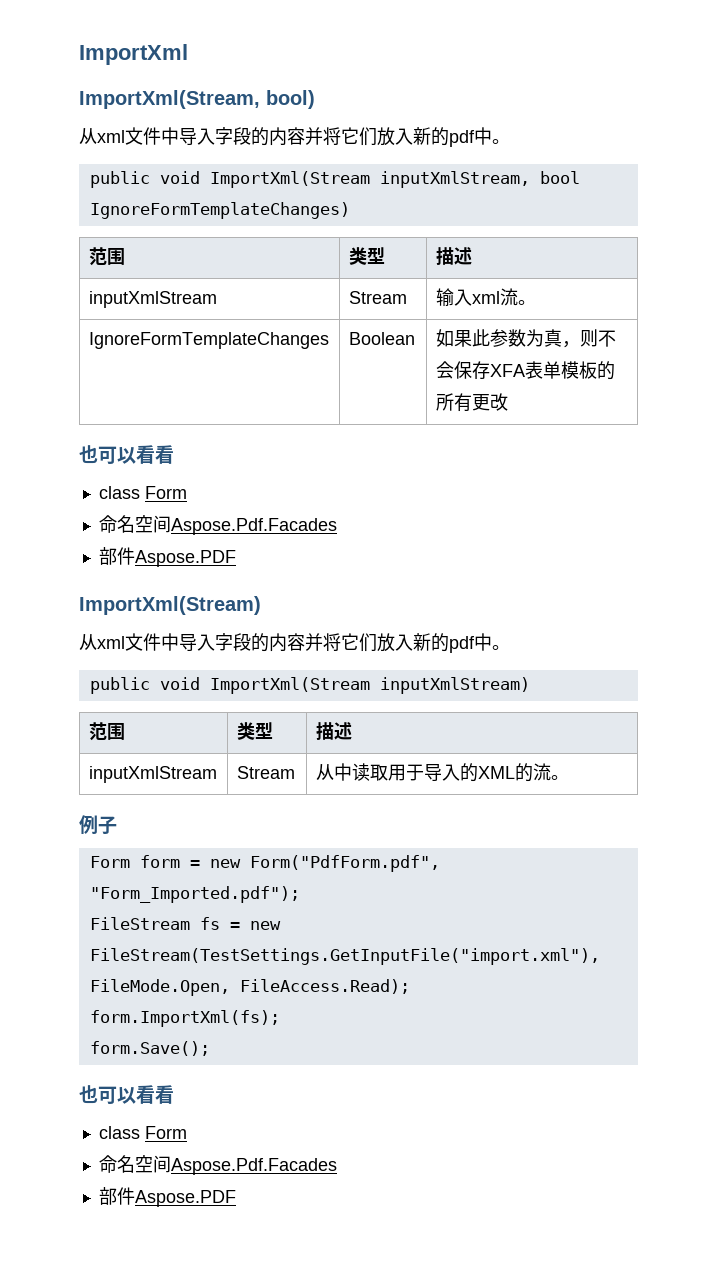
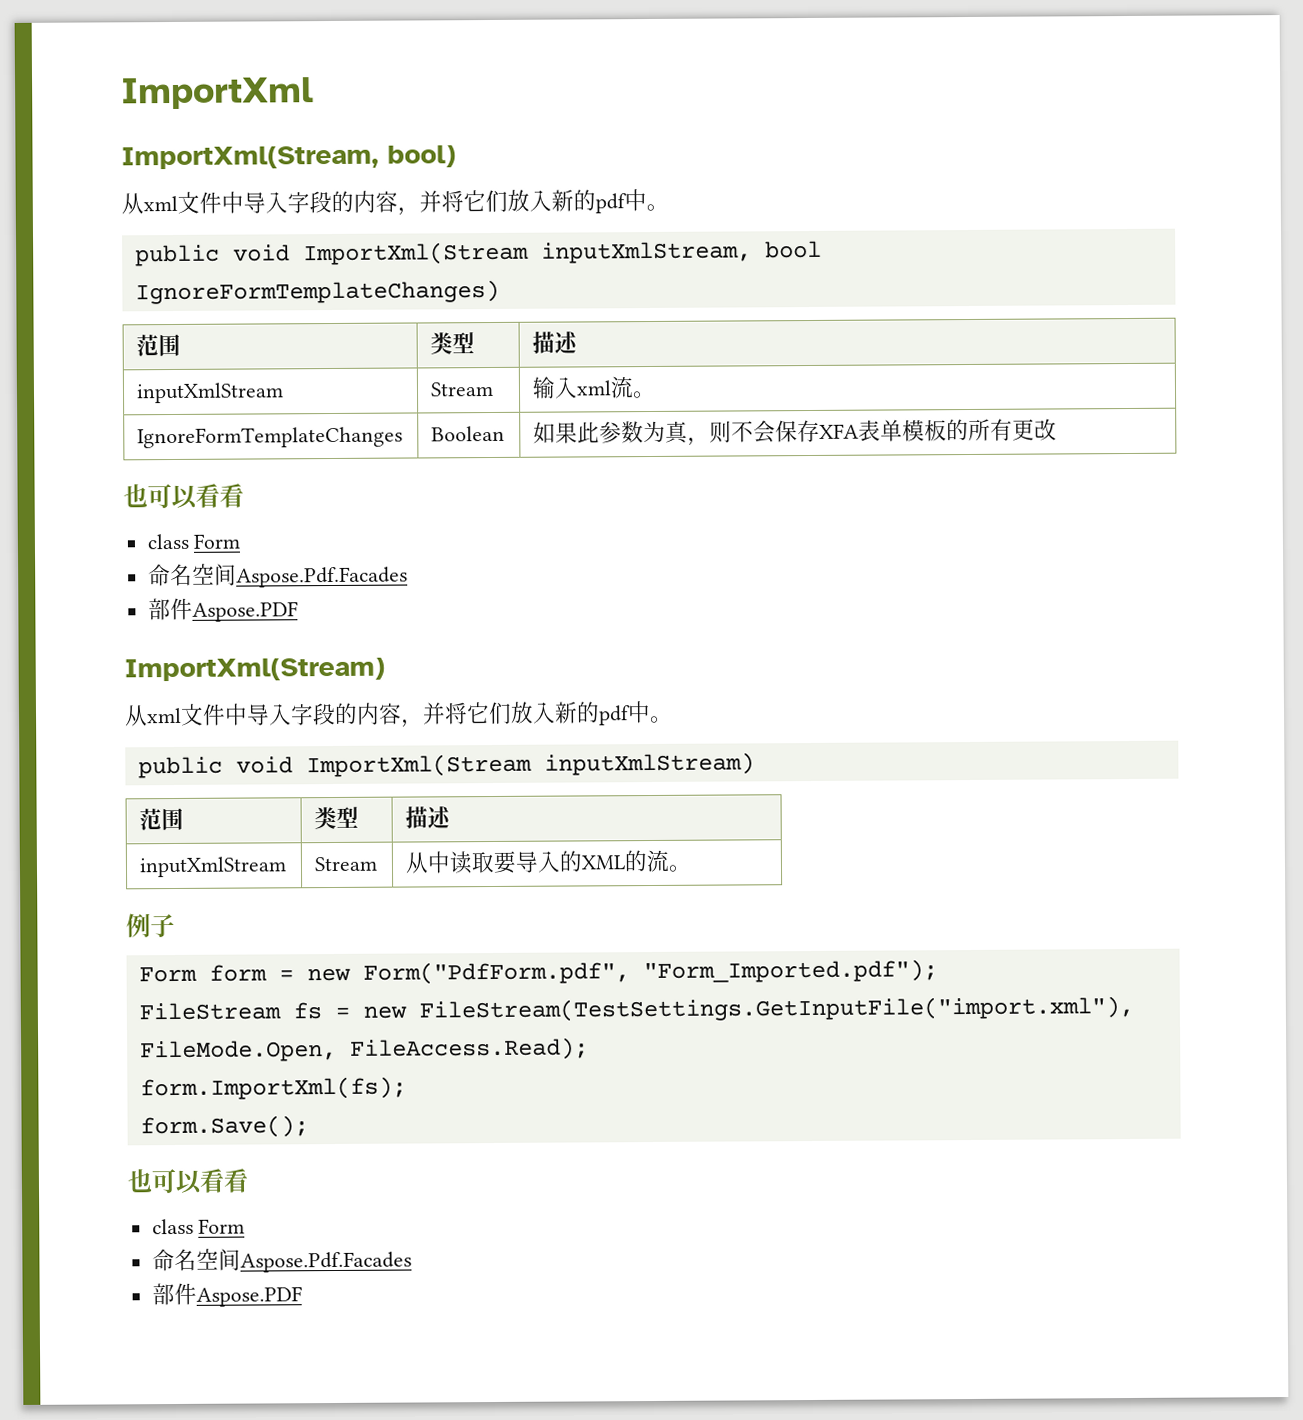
(305, 136) none -> [397,207,420,216] ，
(305, 642) none -> [401,719,424,728] ，
[387,764,424,781] 用于 -> [493,850,518,874] 要

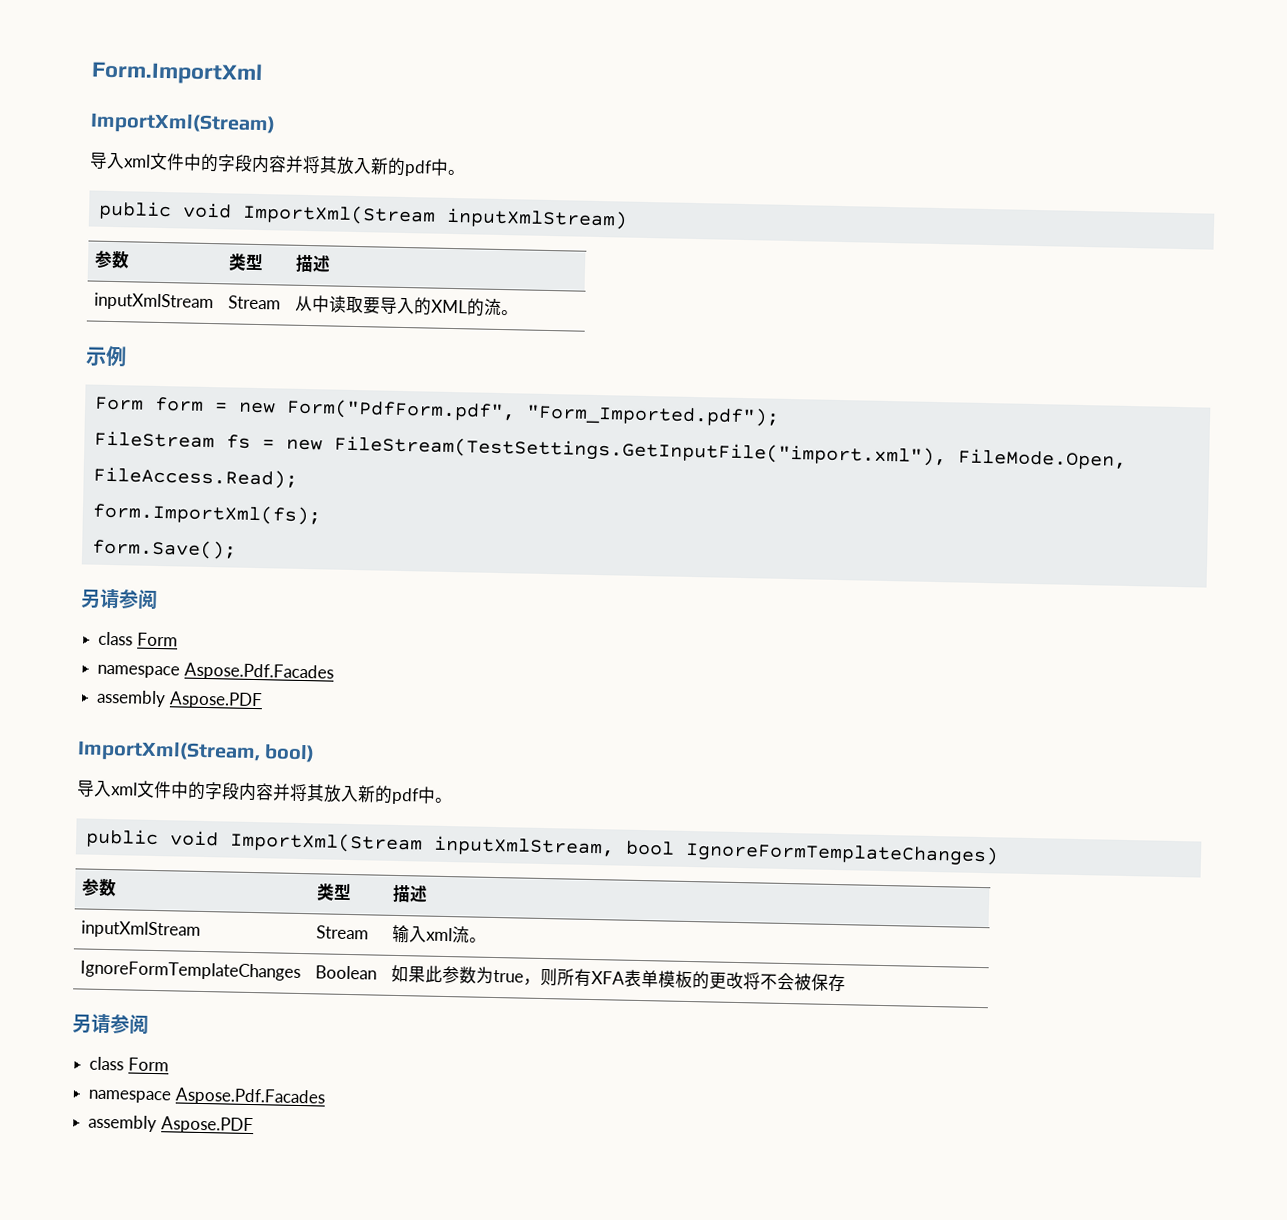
[121,77,314,110] ImportXml -> [91,60,263,86] [90,112,276,136] [89,152,466,177] [97,200,628,230] [94,250,131,269] [228,253,265,271] [295,254,332,273] [94,292,215,312] [228,295,282,310] [295,295,520,317] [85,345,127,367] [94,396,780,427] [93,430,1127,470] [92,466,298,489] [91,502,322,526] [90,538,237,560] [80,588,158,610] [98,631,178,647] [97,662,334,682] [96,689,263,710] Form.ImportXml // ImportXml(Stream) // 导入xml文件中的字段内容并将其放入新的pdf中。 // public void ImportXml(Stream inputXmlStream) // 参数 | 类型 | 描述 // inputXmlStream | Stream | 从中读取要导入的XML的流。 // 示例 // Form form = new Form("PdfForm.pdf", "Form_Imported.pdf"); // FileStream fs = new FileStream(TestSettings.GetInputFile("import.xml"), FileMode.Open, FileAccess.Read); // form.ImportXml(fs); // form.Save(); // 另请参阅 // class Form // namespace Aspose.Pdf.Facades // assembly Aspose.PDF
[121,189,508,216] 从xml文件中导入字段的内容，并将它们 -> [77,780,325,802] 导入xml文件中的字段内容并将其
[136,333,182,357] 范围 -> [82,878,118,897] 参数
[665,419,821,446] 真，则不会保存 -> [493,967,593,988] true，则所有
[968,418,1014,442] 所有 -> (711, 980) none
[123,483,244,510] [146,533,241,550] [147,563,408,588] [147,597,299,622] [124,657,385,682] [124,701,673,728] [137,752,755,779] [139,807,185,831] [314,806,360,830] [405,806,452,829] [139,856,288,878] [314,856,379,872] [405,849,693,875] [126,913,175,938] [138,959,938,985] [138,995,1134,1023] [139,1037,589,1063] [139,1076,407,1101] [139,1115,309,1139] [127,1168,249,1194] [151,1218,246,1235] [151,1248,412,1273] [151,1282,303,1307] // 也可以看看 // class Form // 命名空间Aspose.Pdf.Facades // 部件Aspose.PDF // ImportXml(Stream) // 从xml文件中导入字段的内容，并将它们放入新的pdf中。 // public void ImportXml(Stream inputXmlStream) // 范围 | 类型 | 描述 // inputXmlStream | Stream | 从中读取要导入的XML的流。 // 例子 // Form form = new Form("PdfForm.pdf", "Form_Imported.pdf"); // FileStream fs = new FileStream(TestSettings.GetInputFile("import.xml"), FileMode.Open, FileAccess.Read); // form.ImportXml(fs); // form.Save(); // 也可以看看 // class Form // 命名空间Aspose.Pdf.Facades // 部件Aspose.PDF -> [743,972,847,992] [72,1013,149,1035] [89,1056,169,1072] [88,1087,326,1107] [88,1114,254,1135] 将不会被保存 // 另请参阅 // class Form // namespace Aspose.Pdf.Facades // assembly Aspose.PDF

